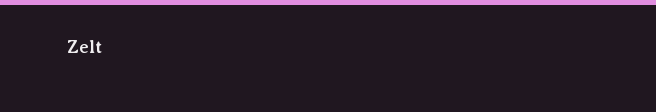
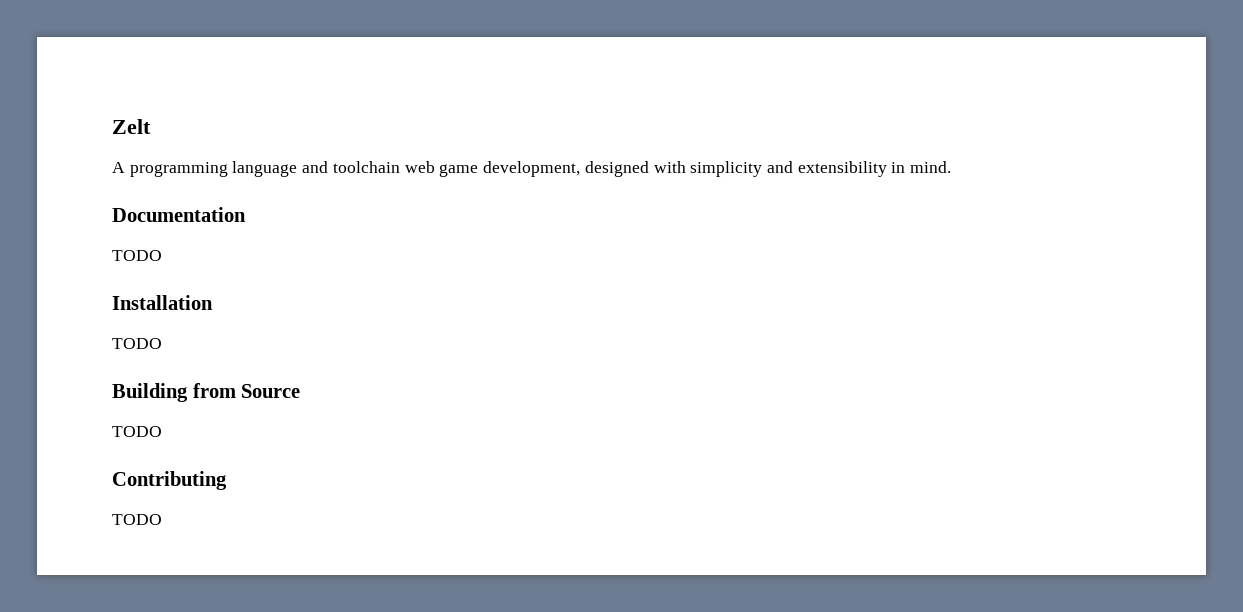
(102, 46) none -> [112,161,952,177] [112,207,246,222] [112,250,162,261] [112,295,213,310] [112,338,162,349] [112,383,301,402] [112,426,162,437] [112,471,227,490] [112,514,162,525] // A programming language and toolchain web game development, designed with simplicity and extensibility in mind. // Documentation // TODO // Installation // TODO // Building from Source // TODO // Contributing // TODO

